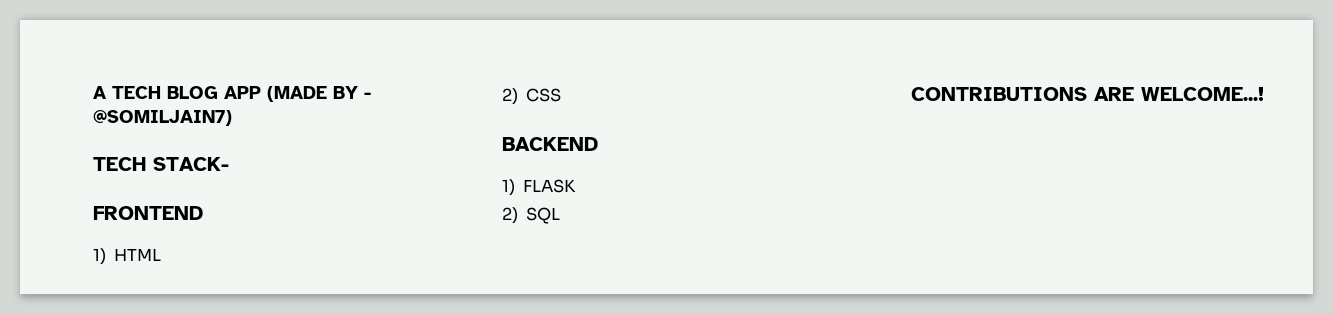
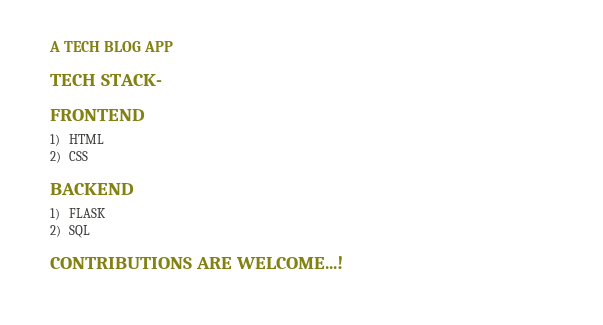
[267,86,371,102] [93,110,232,126] (MADE BY - @SOMILJAIN7) -> (173, 46) none

